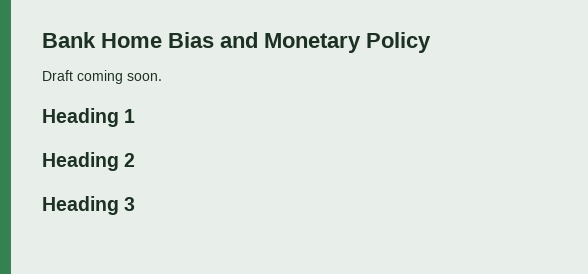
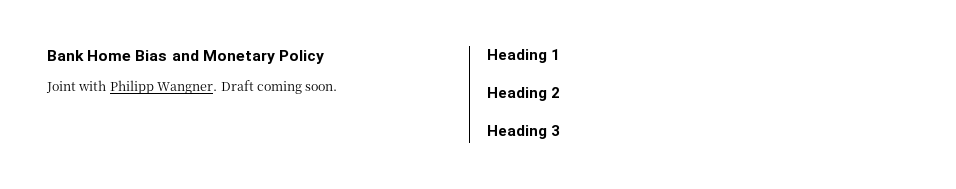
(431, 42) none -> [46,80,218,94] Joint with Philipp Wangner.

